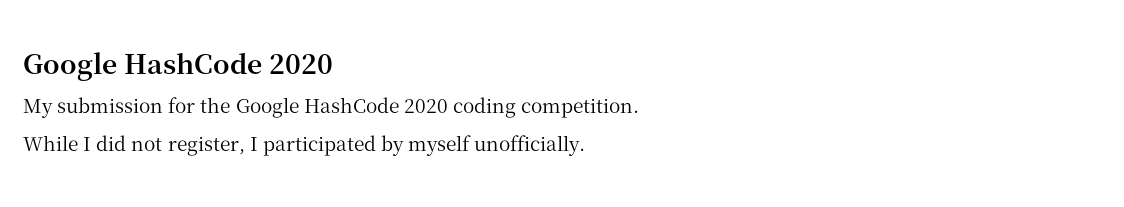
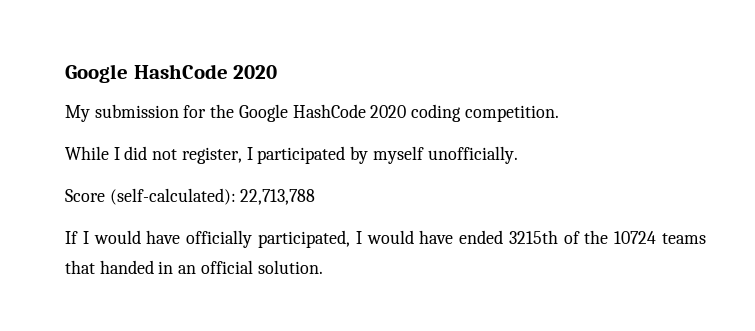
(586, 145) none -> [65,188,316,205] [65,230,707,248] [65,260,323,274] // Score (self-calculated): 22,713,788 // If I would have officially participated, I would have ended 3215th of the 10724 teams that handed in an official solution.

